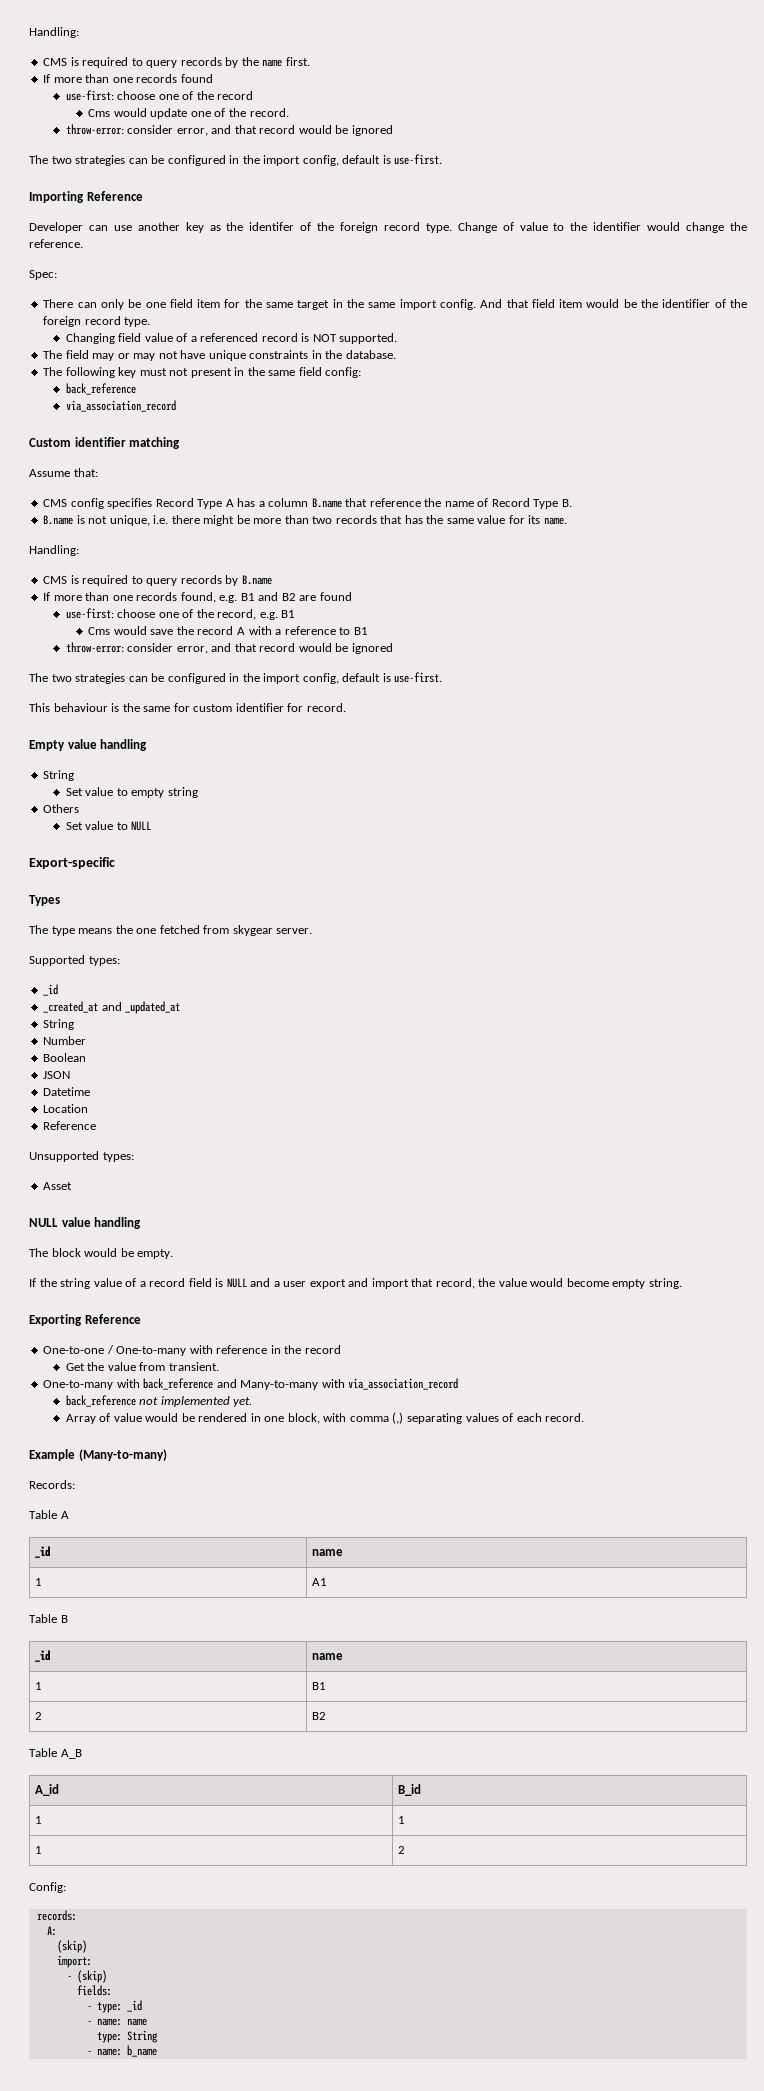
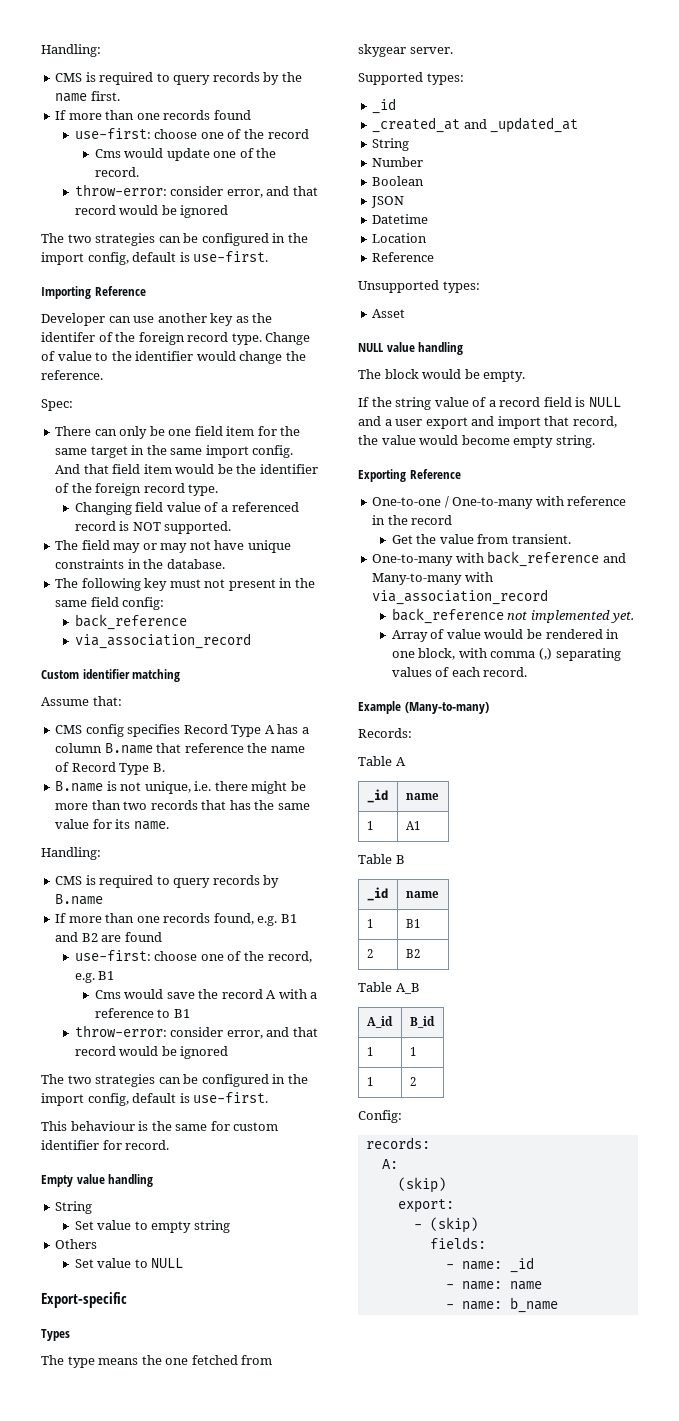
[56,1955,92,1968] import: -> [397,1199,454,1213] export:
[96,2002,122,2013] type: -> [461,1261,502,1270] name:
[96,2030,158,2043] // type: String -> (542, 1285) none

